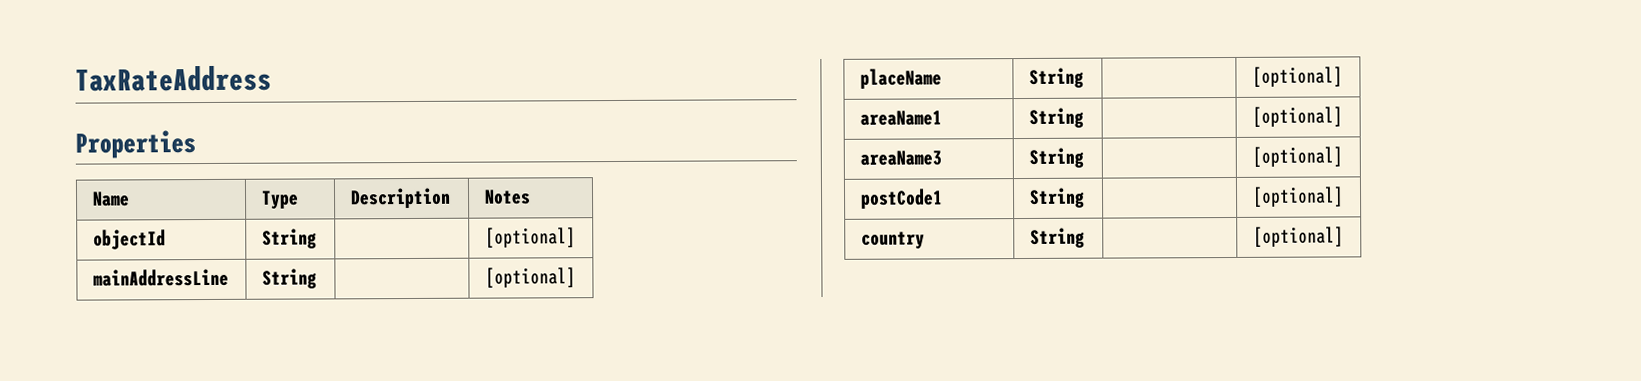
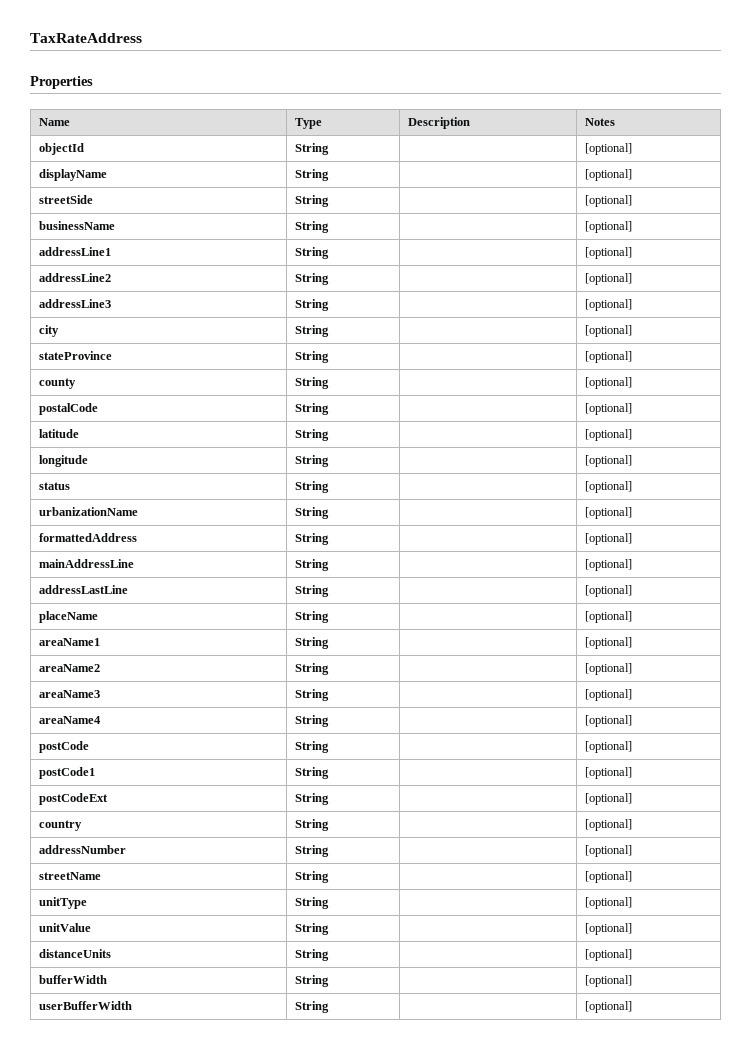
(576, 237) none -> [39,169,108,181] [295,169,330,181] [585,169,633,181] [39,195,94,204] [295,195,330,207] [585,195,633,207] [39,221,116,230] [295,221,330,233] [585,221,633,233] [39,247,112,256] [295,247,330,259] [585,247,633,259] [39,273,112,282] [295,273,330,285] [585,273,633,285] [39,299,112,308] [295,299,330,311] [585,299,633,311] [39,325,60,337] [295,325,330,337] [585,325,633,337] [39,351,113,360] [295,351,330,363] [585,351,633,363] [39,378,77,389] [295,377,330,389] [585,377,633,389] [39,403,99,415] [295,403,330,415] [585,403,633,415] [39,429,80,438] [295,429,330,441] [585,429,633,441] [39,455,89,467] [295,455,330,467] [585,455,633,467] [39,482,71,490] [295,481,330,493] [585,481,633,493] [39,507,139,516] [295,507,330,519] [585,507,633,519] [39,533,138,542] [295,533,330,545] [585,533,633,545] // displayName | String | | [optional] // streetSide | String | | [optional] // businessName | String | | [optional] // addressLine1 | String | | [optional] // addressLine2 | String | | [optional] // addressLine3 | String | | [optional] // city | String | | [optional] // stateProvince | String | | [optional] // county | String | | [optional] // postalCode | String | | [optional] // latitude | String | | [optional] // longitude | String | | [optional] // status | String | | [optional] // urbanizationName | String | | [optional] // formattedAddress | String | | [optional]
(576, 277) none -> [39,585,129,594] [295,585,330,597] [585,585,633,597] // addressLastLine | String | | [optional]
(1343, 116) none -> [39,664,101,672] [295,663,330,675] [585,663,633,675] // areaName2 | String | | [optional]
(1343, 156) none -> [39,716,102,724] [295,715,330,727] [585,715,633,727] [39,741,90,753] [295,741,330,753] [585,741,633,753] // areaName4 | String | | [optional] // postCode | String | | [optional]
(1344, 196) none -> [39,793,109,805] [295,793,330,805] [585,793,633,805] // postCodeExt | String | | [optional]
(1344, 236) none -> [39,845,127,854] [295,845,330,857] [585,845,633,857] [39,872,102,880] [295,871,330,883] [585,871,633,883] [39,897,88,909] [295,897,330,909] [585,897,633,909] [39,923,92,932] [295,923,330,935] [585,923,633,935] [39,949,112,958] [295,949,330,961] [585,949,633,961] [39,975,108,984] [295,975,330,987] [585,975,633,987] [39,1001,133,1010] [295,1001,330,1013] [585,1001,633,1013] // addressNumber | String | | [optional] // streetName | String | | [optional] // unitType | String | | [optional] // unitValue | String | | [optional] // distanceUnits | String | | [optional] // bufferWidth | String | | [optional] // userBufferWidth | String | | [optional]

